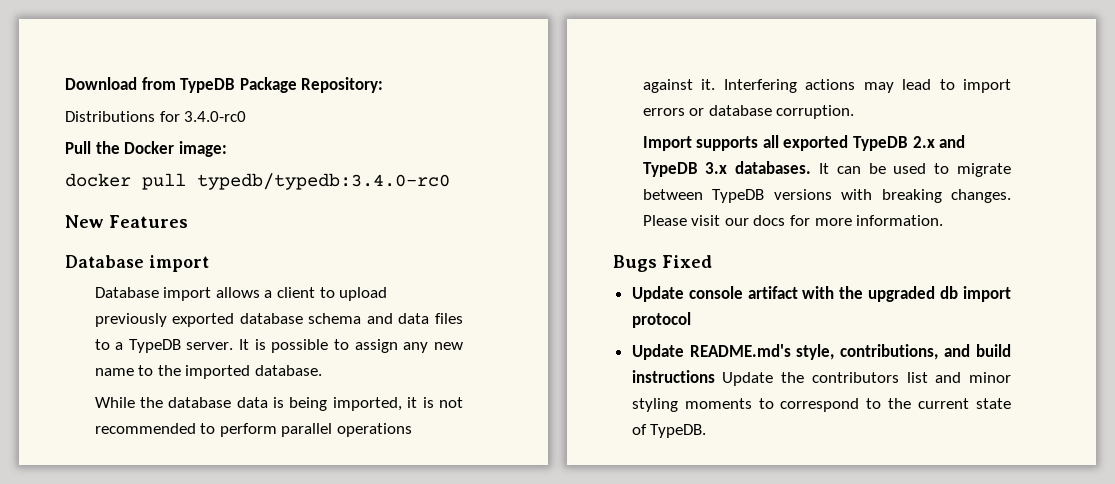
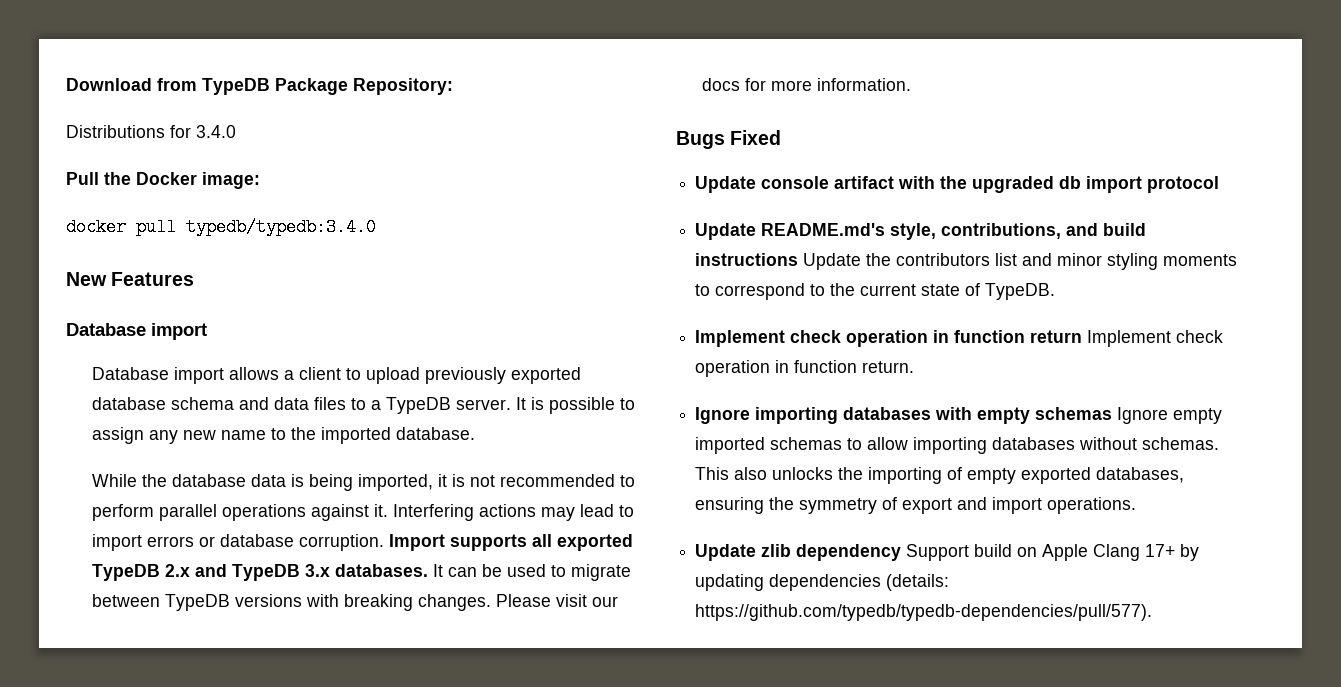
[184,111,247,122] 3.4.0-rc0 -> [196,125,236,138] 3.4.0
[197,173,450,190] typedb/typedb:3.4.0-rc0 -> [186,218,376,236] typedb/typedb:3.4.0
(855, 112) // -> (385, 542) none
(707, 431) none -> [695,330,1224,347] [695,360,915,377] [695,407,1223,424] [695,437,1220,454] [695,467,1185,484] [695,497,1137,514] [695,544,1200,561] [695,574,950,591] [695,604,1153,621] // Implement check operation in function return Implement check operation in function return. // Ignore importing databases with empty schemas Ignore empty imported schemas to allow importing databases without schemas. This also unlocks the importing of empty exported databases, ensuring the symmetry of export and import operations. // Update zlib dependency Support build on Apple Clang 17+ by updating dependencies (details: https://github.com/typedb/typedb-dependencies/pull/577).

